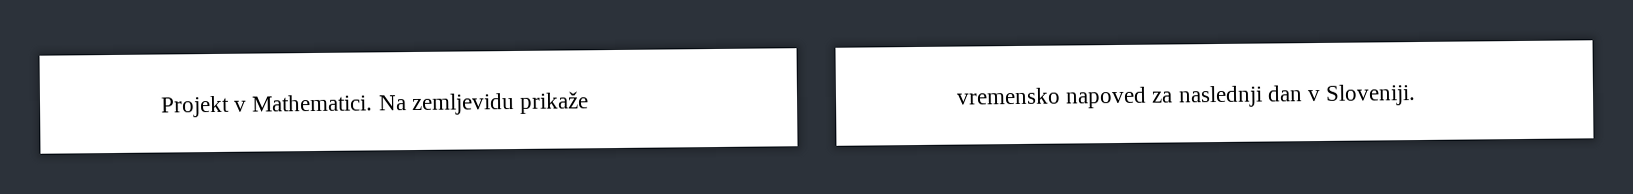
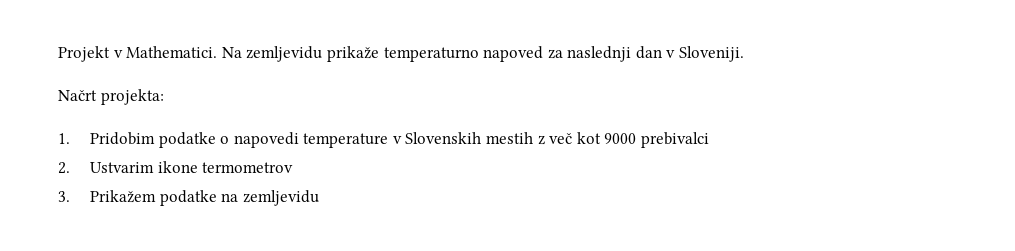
[956,87,1061,105] vremensko -> [383,47,479,62] temperaturno
(1417, 95) none -> [58,89,164,105] [58,132,710,148] [58,161,294,174] [58,190,319,206] // Načrt projekta: // 1. Pridobim podatke o napovedi temperature v Slovenskih mestih z več kot 9000 prebivalci // 2. Ustvarim ikone termometrov // 3. Prikažem podatke na zemljevidu

